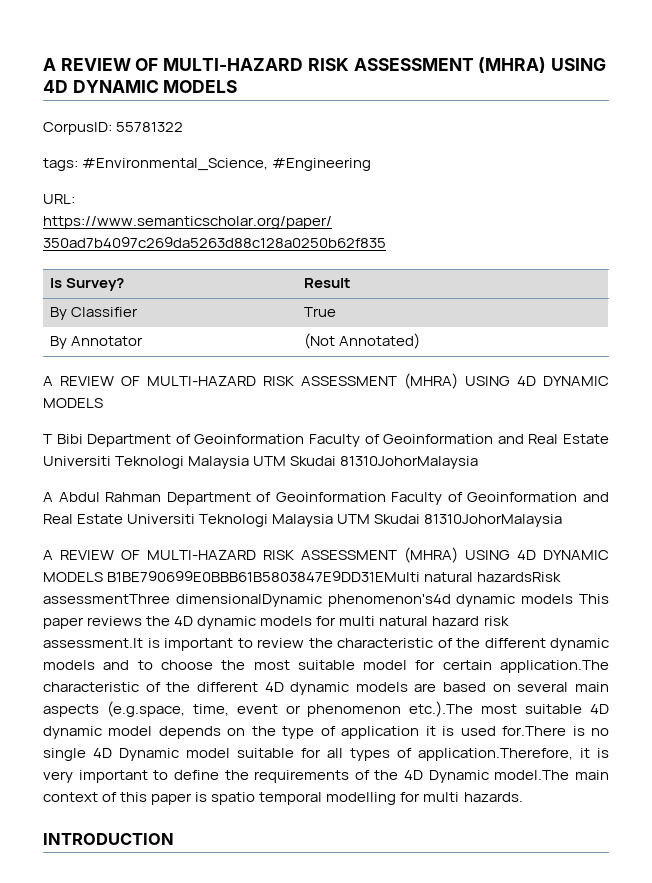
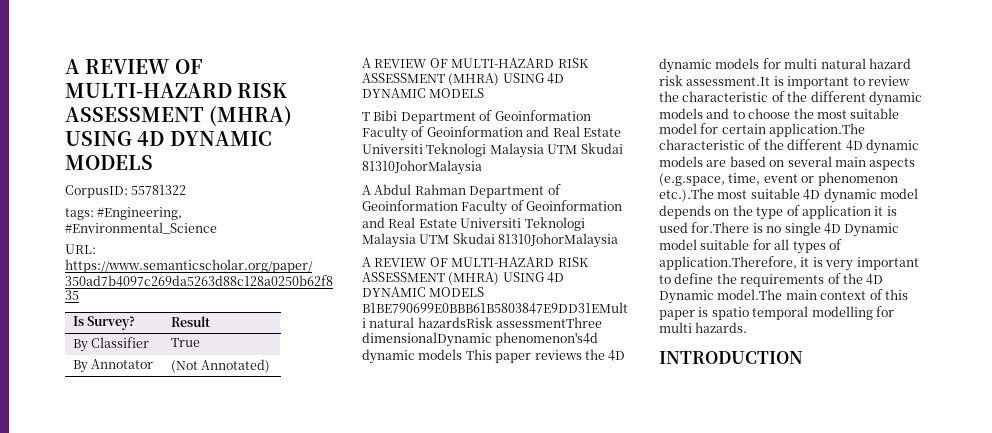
[82,158,372,171] #Environmental_Science, #Engineering -> [97,207,183,220] [65,222,217,234] #Engineering, #Environmental_Science

